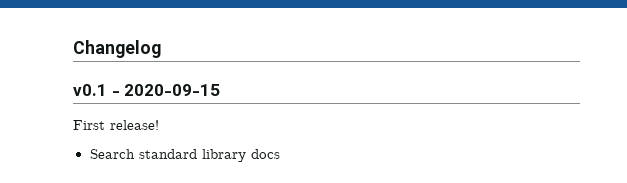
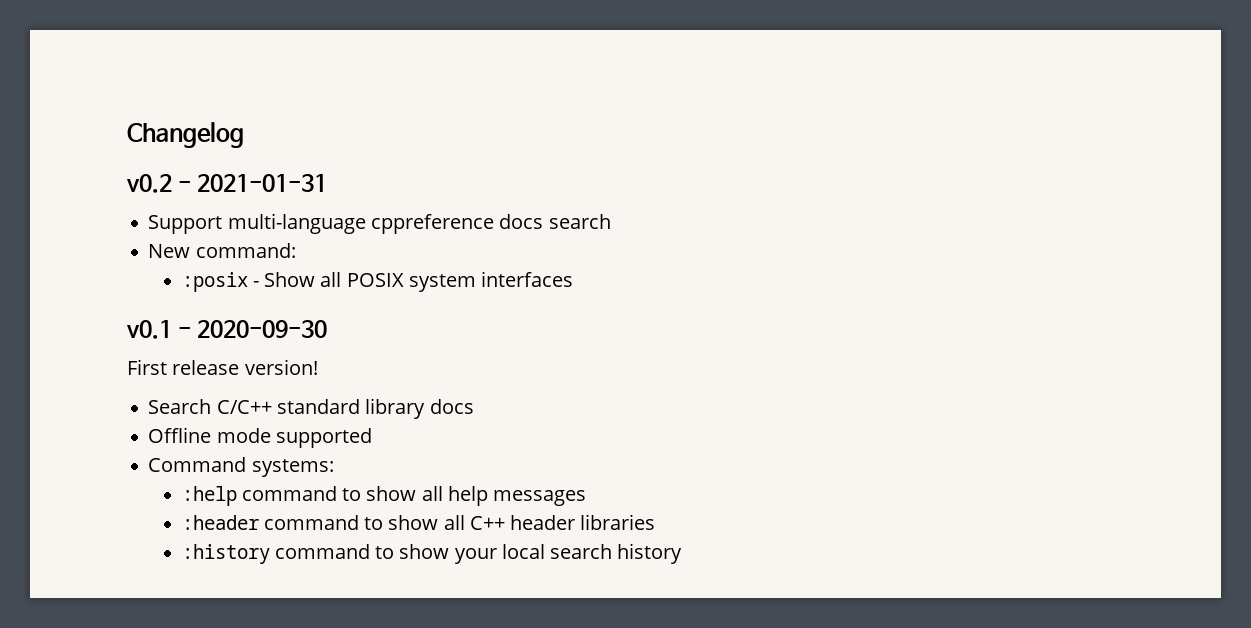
(161, 49) none -> [126,174,328,193] [148,213,611,234] [148,243,296,258] [181,271,574,292] // v0.2 - 2021-01-31 // Support multi-language cppreference docs search // New command: // :posix - Show all POSIX system interfaces
[124,84,221,96] 2020-09-15 -> [197,320,328,338] 2020-09-30
[110,120,159,130] release! -> [172,359,318,375] release version!
(135, 154) none -> [216,400,272,414] C/C++
(280, 154) none -> [148,427,372,448] [148,457,334,477] [181,486,587,506] [181,514,656,530] [181,543,683,564] // Offline mode supported // Command systems: // :help command to show all help messages // :header command to show all C++ header libraries // :history command to show your local search history

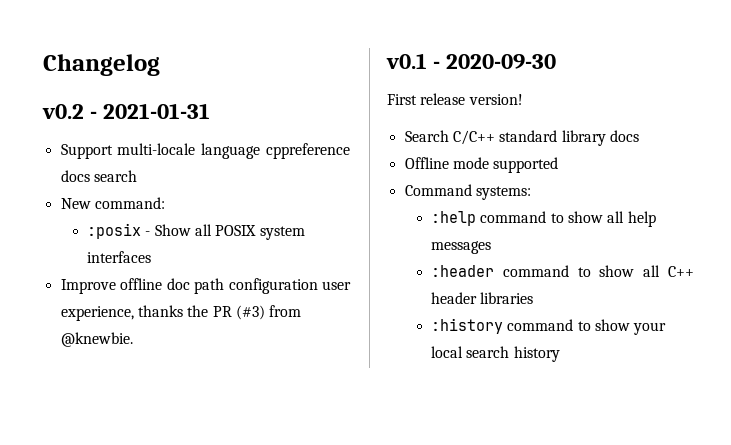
[227,213,366,234] multi-language -> [117,143,261,159] multi-locale language
(574, 279) none -> [60,278,351,294] [60,305,302,321] [60,332,133,347] // Improve offline doc path configuration user experience, thanks the PR (#3) from @knewbie.

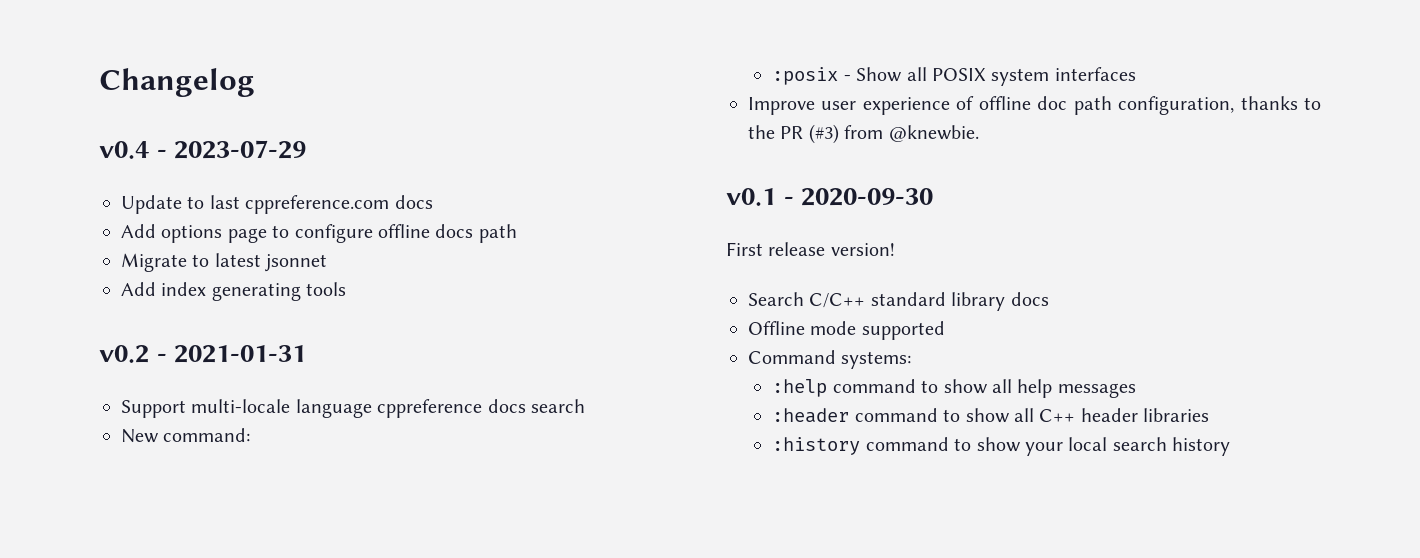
(160, 65) none -> [99,140,307,159] [121,195,433,214] [121,224,517,243] [121,253,328,272] [121,282,347,301] // v0.4 - 2023-07-29 // Update to last cppreference.com docs // Add options page to configure offline docs path // Migrate to latest jsonnet // Add index generating tools
[120,278,351,294] [60,305,183,321] offline doc path configuration user experience, thanks -> [821,96,1321,115] user experience of offline doc path configuration, thanks to

